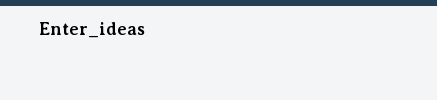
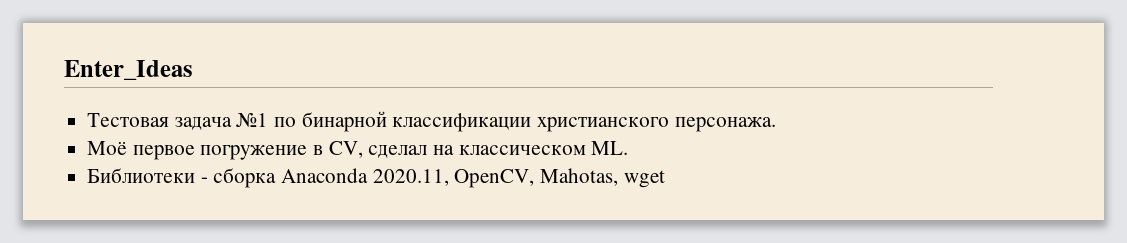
[39,22,145,38] Enter_ideas -> [64,60,193,80] [87,111,776,132] [87,141,629,160] [87,168,665,188] Enter_Ideas // Тестовая задача №1 по бинарной классификации христианского персонажа. // Моё первое погружение в CV, сделал на классическом ML. // Библиотеки - сборка Anaconda 2020.11, OpenCV, Mahotas, wget

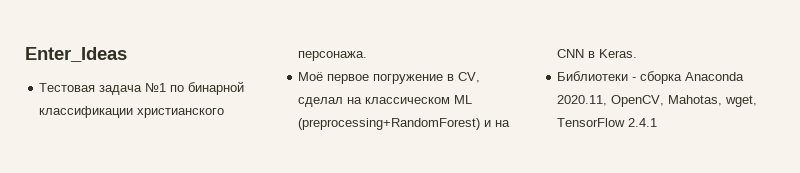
[591,141,629,155] ML. -> [454,95,473,104] [298,118,511,130] [557,49,638,58] ML (preprocessing+RandomForest) и на CNN в Keras.
[623,170,665,188] wget -> [725,95,758,107] [557,118,658,127] wget, TensorFlow 2.4.1

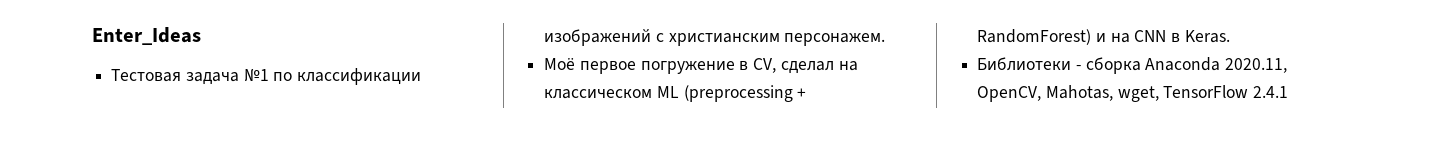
[188,81,245,95] [39,106,225,118] [298,51,368,61] бинарной классификации христианского персонажа. -> [297,68,422,85] [544,29,886,46] классификации изображений с христианским персонажем.
[298,118,481,130] (preprocessing+RandomForest) -> [683,85,807,102] [977,29,1092,45] (preprocessing + RandomForest)

